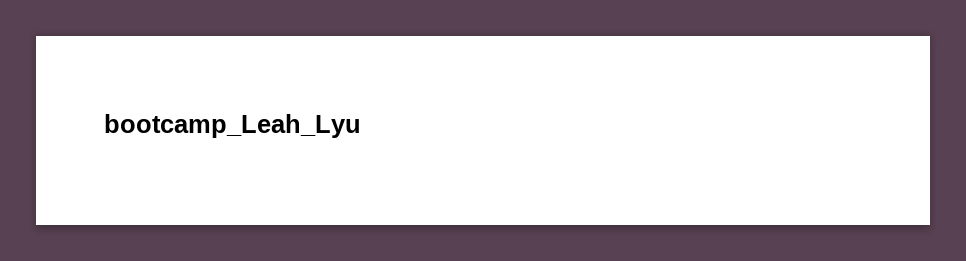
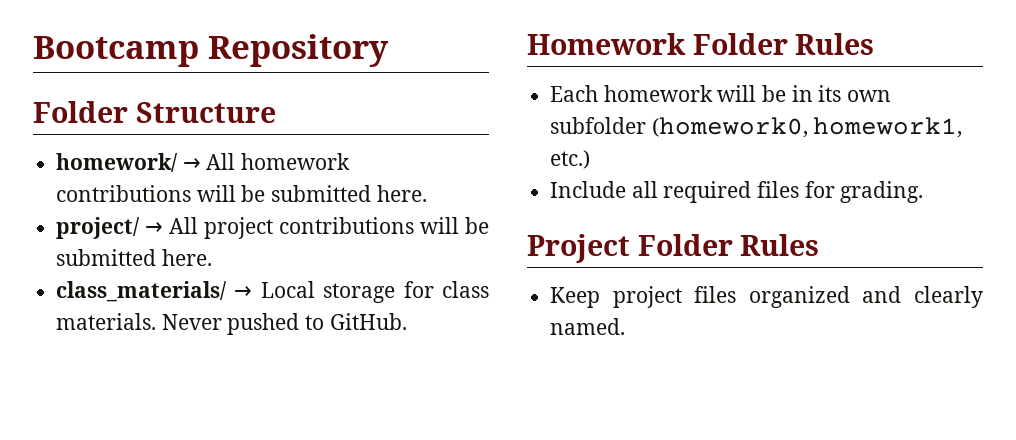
[104,114,361,138] bootcamp_Leah_Lyu -> [33,34,389,67] [33,101,276,123] [56,153,351,172] [56,185,427,202] [56,217,489,239] [56,249,212,266] [56,281,489,303] [56,313,407,335] [527,33,875,55] [550,85,892,102] [550,117,963,138] [550,150,591,169] [550,181,924,203] [527,234,820,263] [550,286,983,308] [550,318,626,335] Bootcamp Repository // Folder Structure // homework/ → All homework contributions will be submitted here. // project/ → All project contributions will be submitted here. // class_materials/ → Local storage for class materials. Never pushed to GitHub. // Homework Folder Rules // Each homework will be in its own subfolder (homework0, homework1, etc.) // Include all required files for grading. // Project Folder Rules // Keep project files organized and clearly named.

